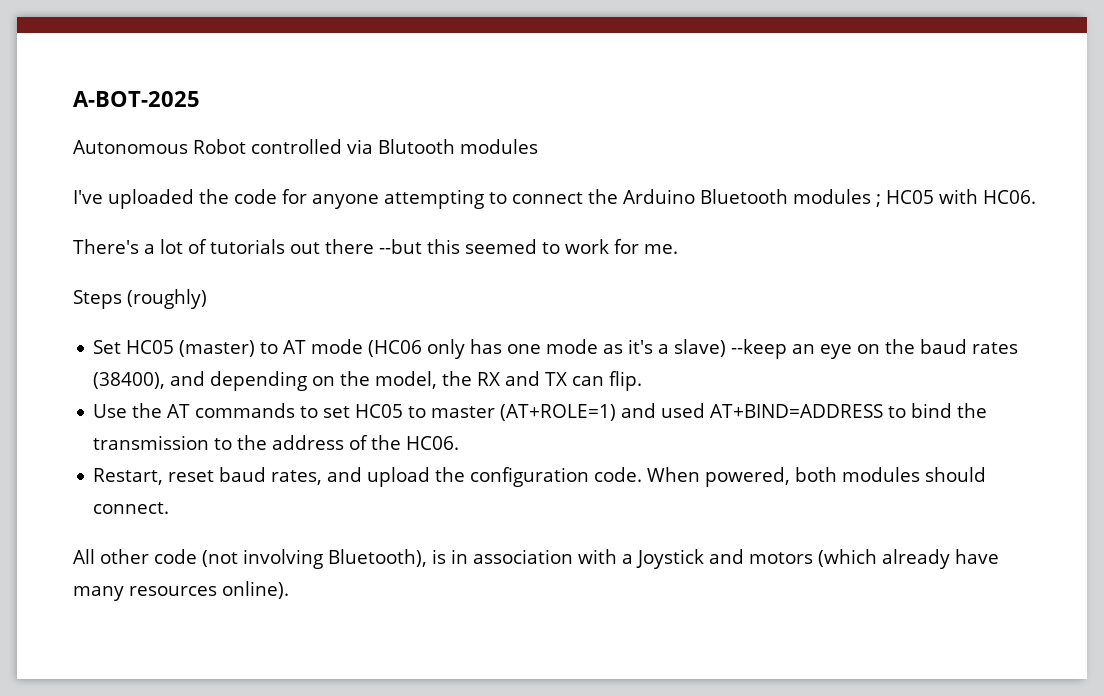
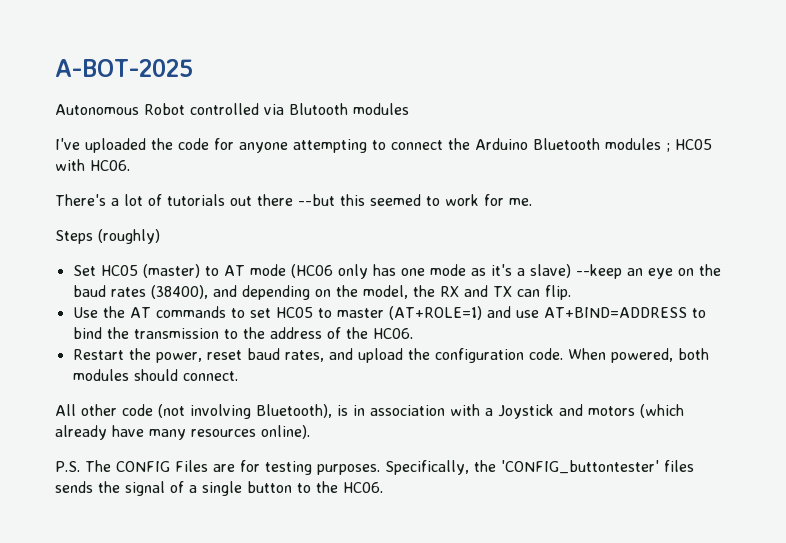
[661,403,706,418] used -> [515,310,539,318] use
[93,468,164,485] Restart, -> [72,348,202,363] Restart the power,
(289, 590) none -> [55,460,694,475] [55,481,383,496] // P.S. The CONFIG Files are for testing purposes. Specifically, the 'CONFIG_buttontester' files sends the signal of a single button to the HC06.

